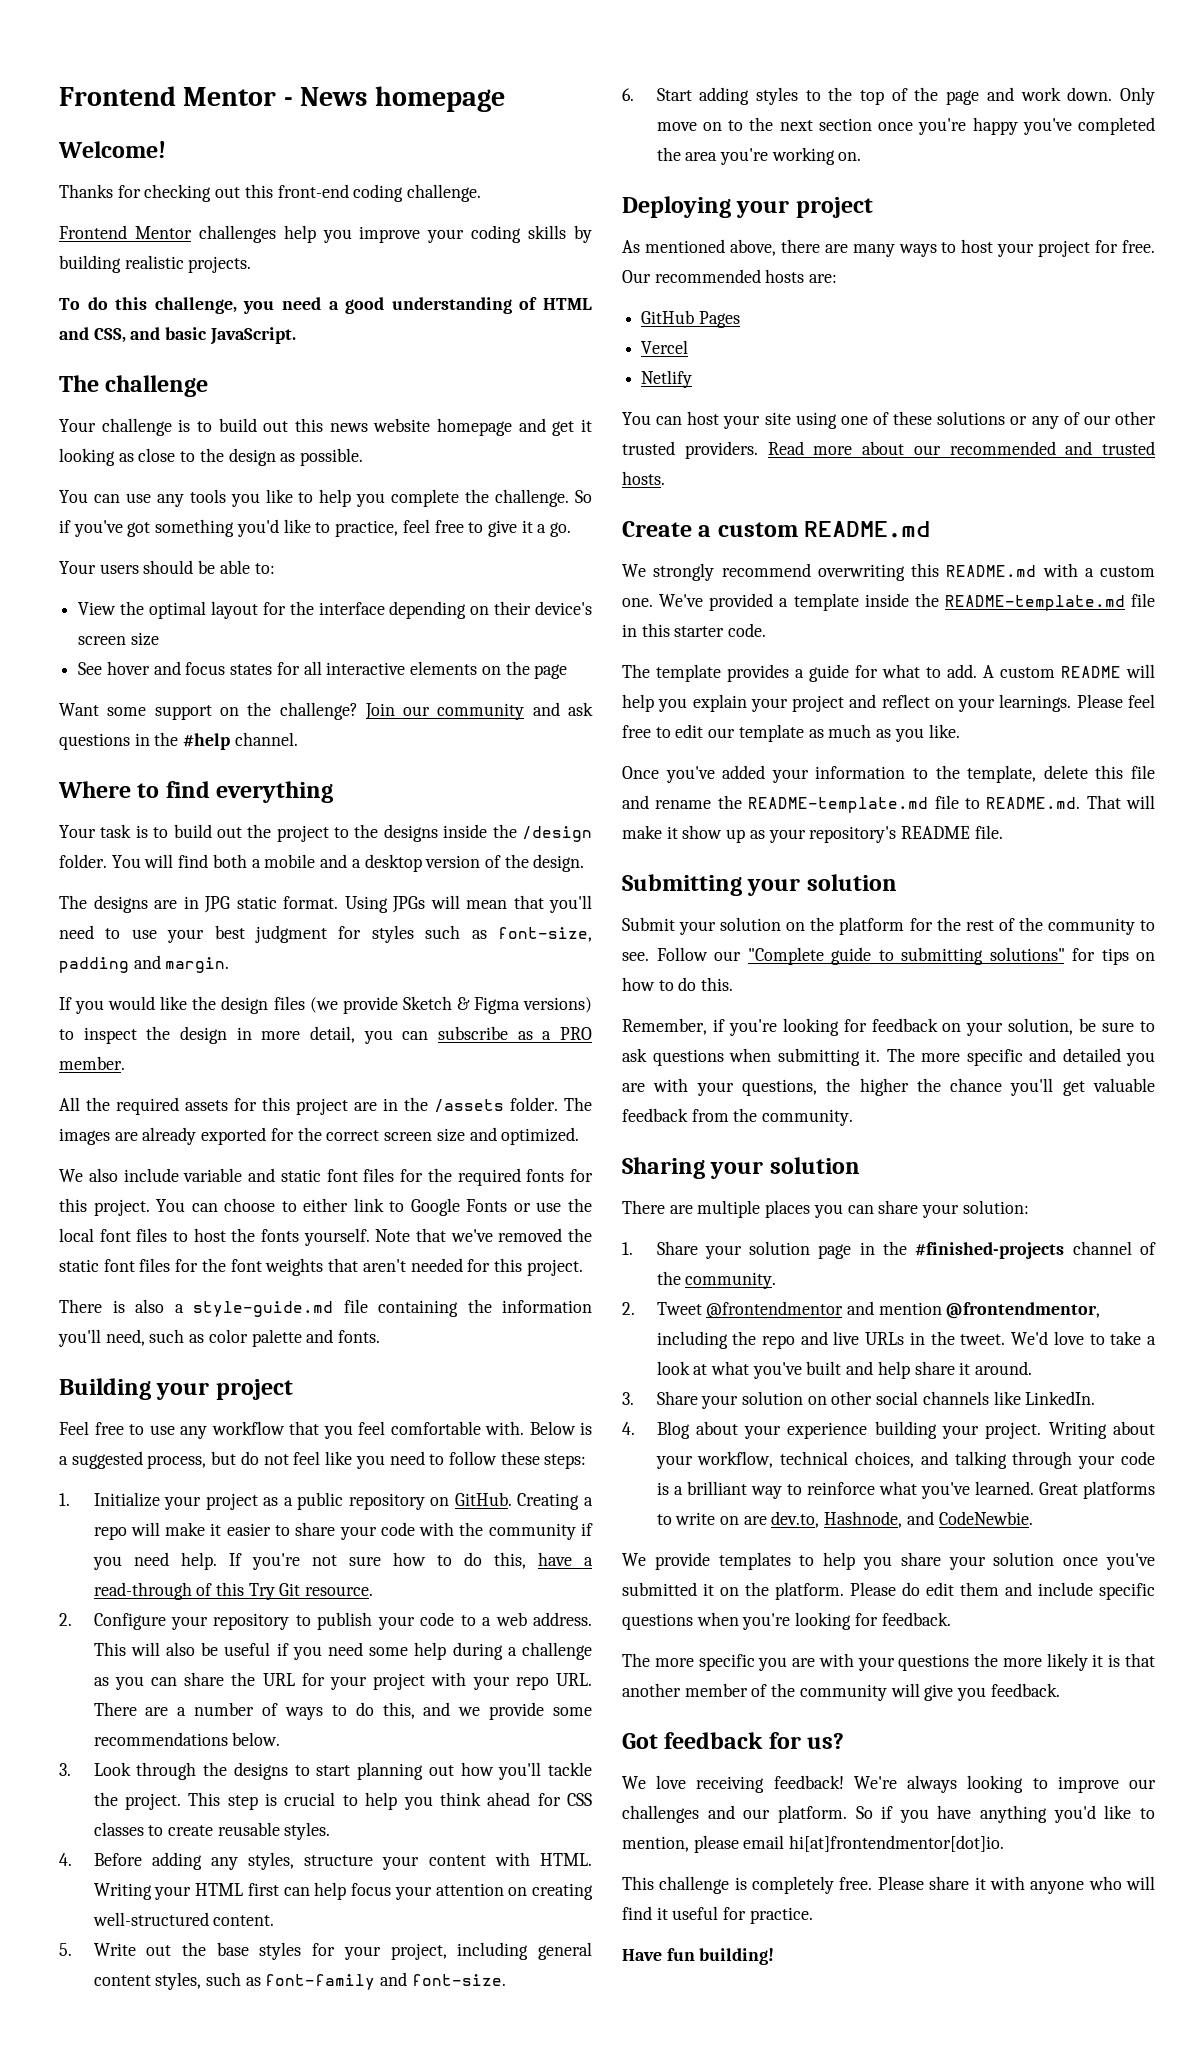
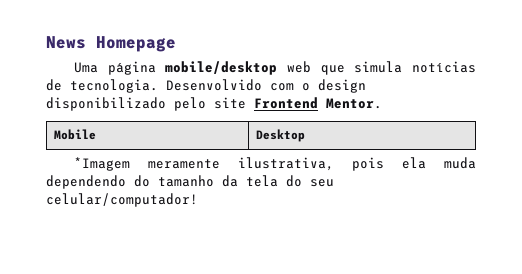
[59,86,505,112] [58,141,166,158] [59,184,482,202] [59,225,593,243] [59,255,252,273] [59,297,593,314] [59,327,296,345] [59,375,209,397] [59,418,593,436] [59,448,364,466] [59,489,592,507] [59,519,572,537] [59,560,275,574] [78,601,592,619] [78,632,159,646] [78,661,568,679] [59,702,593,720] [59,732,298,750] [58,781,334,803] [59,824,593,842] [59,854,585,872] [59,895,592,913] [59,925,592,943] [59,955,230,973] [59,996,592,1014] [59,1026,593,1044] [59,1056,125,1070] [59,1097,592,1115] [59,1127,580,1145] [59,1168,593,1186] [59,1198,593,1216] [59,1228,592,1246] [59,1258,583,1276] [59,1299,592,1317] [58,1329,381,1347] [59,1378,293,1400] [59,1421,592,1439] [59,1451,587,1469] [59,1492,594,1510] [93,1522,594,1540] [92,1552,594,1570] [93,1582,374,1600] [59,1612,592,1630] [93,1642,593,1660] [93,1672,592,1690] [93,1702,592,1720] [93,1732,281,1746] [59,1762,592,1780] [93,1792,592,1810] [93,1822,331,1840] [59,1852,593,1870] [93,1882,593,1900] [92,1912,275,1926] [59,1942,592,1960] [93,1972,506,1990] [622,87,1155,105] [656,117,1155,135] [656,147,862,165] [622,196,873,218] [622,239,1155,257] [622,269,838,283] [641,310,740,328] [641,340,689,354] [641,370,693,388] [622,411,1157,429] [622,441,1155,459] [622,471,665,485] [622,521,931,538] [622,563,1155,581] [622,593,1155,611] [622,623,767,637] [622,664,1155,682] [622,694,1155,712] [622,724,960,742] [622,765,1155,783] [622,795,1155,813] [622,825,1003,843] [622,874,897,896] [622,917,1155,935] [622,947,1155,965] [622,977,734,991] [622,1018,1155,1036] [622,1048,1155,1066] [622,1078,1155,1096] [622,1108,854,1126] [622,1157,860,1179] [622,1200,1029,1218] [622,1241,1156,1259] [656,1271,777,1289] [622,1301,1101,1319] [656,1331,1156,1349] [656,1361,1033,1379] [622,1391,1096,1409] [622,1421,1155,1439] [655,1451,1155,1469] [656,1481,1155,1499] [656,1511,1033,1528] [622,1552,1155,1570] [622,1582,1155,1600] [622,1612,951,1630] [622,1653,1155,1671] [622,1683,1060,1701] [622,1732,845,1749] [622,1775,1156,1793] [622,1805,1155,1823] [622,1835,1005,1853] [622,1876,1155,1894] [622,1906,813,1924] [622,1948,775,1965] Frontend Mentor - News homepage // Welcome! // Thanks for checking out this front-end coding challenge. // Frontend Mentor challenges help you improve your coding skills by building realistic projects. // To do this challenge, you need a good understanding of HTML and CSS, and basic JavaScript. // The challenge // Your challenge is to build out this news website homepage and get it looking as close to the design as possible. // You can use any tools you like to help you complete the challenge. So if you've got something you'd like to practice, feel free to give it a go. // Your users should be able to: // View the optimal layout for the interface depending on their device's screen size // See hover and focus states for all interactive elements on the page // Want some support on the challenge? Join our community and ask questions in the #help channel. // Where to find everything // Your task is to build out the project to the designs inside the /design folder. You will find both a mobile and a desktop version of the design. // The designs are in JPG static format. Using JPGs will mean that you'll need to use your best judgment for styles such as font-size, padding and margin. // If you would like the design files (we provide Sketch & Figma versions) to inspect the design in more detail, you can subscribe as a PRO member. // All the required assets for this project are in the /assets folder. The images are already exported for the correct screen size and optimized. // We also include variable and static font files for the required fonts for this project. You can choose to either link to Google Fonts or use the local font files to host the fonts yourself. Note that we've removed the static font files for the font weights that aren't needed for this project. // There is also a style-guide.md file containing the information you'll need, such as color palette and fonts. // Building your project // Feel free to use any workflow that you feel comfortable with. Below is a suggested process, but do not feel like you need to follow these steps: // 1. Initialize your project as a public repository on GitHub. Creating a repo will make it easier to share your code with the community if you need help. If you're not sure how to do this, have a read-through of this Try Git resource. // 2. Configure your repository to publish your code to a web address. This will also be useful if you need some help during a challenge as you can share the URL for your project with your repo URL. There are a number of ways to do this, and we provide some recommendations below. // 3. Look through the designs to start planning out how you'll tackle the project. This step is crucial to help you think ahead for CSS classes to create reusable styles. // 4. Before adding any styles, structure your content with HTML. Writing your HTML first can help focus your attention on creating well-structured content. // 5. Write out the base styles for your project, including general content styles, such as font-family and font-size. // 6. Start adding styles to the top of the page and work down. Only move on to the next section once you're happy you've completed the area you're working on. // Deploying your project // As mentioned above, there are many ways to host your project for free. Our recommended hosts are: // GitHub Pages // Vercel // Netlify // You can host your site using one of these solutions or any of our other trusted providers. Read more about our recommended and trusted hosts. // Create a custom README.md // We strongly recommend overwriting this README.md with a custom one. We've provided a template inside the README-template.md file in this starter code. // The template provides a guide for what to add. A custom README will help you explain your project and reflect on your learnings. Please feel free to edit our template as much as you like. // Once you've added your information to the template, delete this file and rename the README-template.md file to README.md. That will make it show up as your repository's README file. // Submitting your solution // Submit your solution on the platform for the rest of the community to see. Follow our "Complete guide to submitting solutions" for tips on how to do this. // Remember, if you're looking for feedback on your solution, be sure to ask questions when submitting it. The more specific and detailed you are with your questions, the higher the chance you'll get valuable feedback from the community. // Sharing your solution // There are multiple places you can share your solution: // 1. Share your solution page in the #finished-projects channel of the community. // 2. Tweet @frontendmentor and mention @frontendmentor, including the repo and live URLs in the tweet. We'd love to take a look at what you've built and help share it around. // 3. Share your solution on other social channels like LinkedIn. // 4. Blog about your experience building your project. Writing about your workflow, technical choices, and talking through your code is a brilliant way to reinforce what you've learned. Great platforms to write on are dev.to, Hashnode, and CodeNewbie. // We provide templates to help you share your solution once you've submitted it on the platform. Please do edit them and include specific questions when you're looking for feedback. // The more specific you are with your questions the more likely it is that another member of the community will give you feedback. // Got feedback for us? // We love receiving feedback! We're always looking to improve our challenges and our platform. So if you have anything you'd like to mention, please email hi[at]frontendmentor[dot]io. // This challenge is completely free. Please share it with anyone who will find it useful for practice. // Have fun building! -> [46,36,176,52] [73,61,477,75] [46,79,366,93] [46,97,382,111] [53,129,96,140] [255,129,305,142] [73,157,476,171] [46,175,334,189] [46,193,198,207] News Homepage // Uma página mobile/desktop web que simula notícias de tecnologia. Desenvolvido com o design disponibilizado pelo site Frontend Mentor. // Mobile | Desktop // *Imagem meramente ilustrativa, pois ela muda dependendo do tamanho da tela do seu celular/computador!

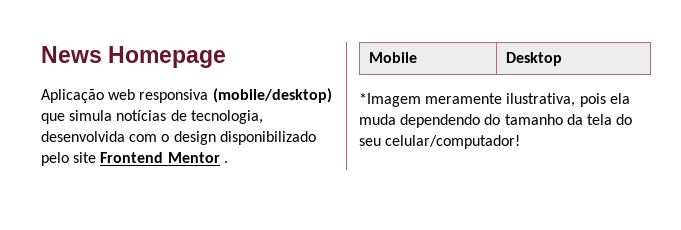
[73,61,311,75] Uma página mobile/desktop web -> [41,88,332,103] Aplicação web responsiva (mobile/desktop)
[70,79,262,93] tecnologia. Desenvolvido -> [190,110,263,124] [41,131,125,142] tecnologia, desenvolvida
[326,98,382,109] Mentor. -> [167,152,228,163] Mentor .

